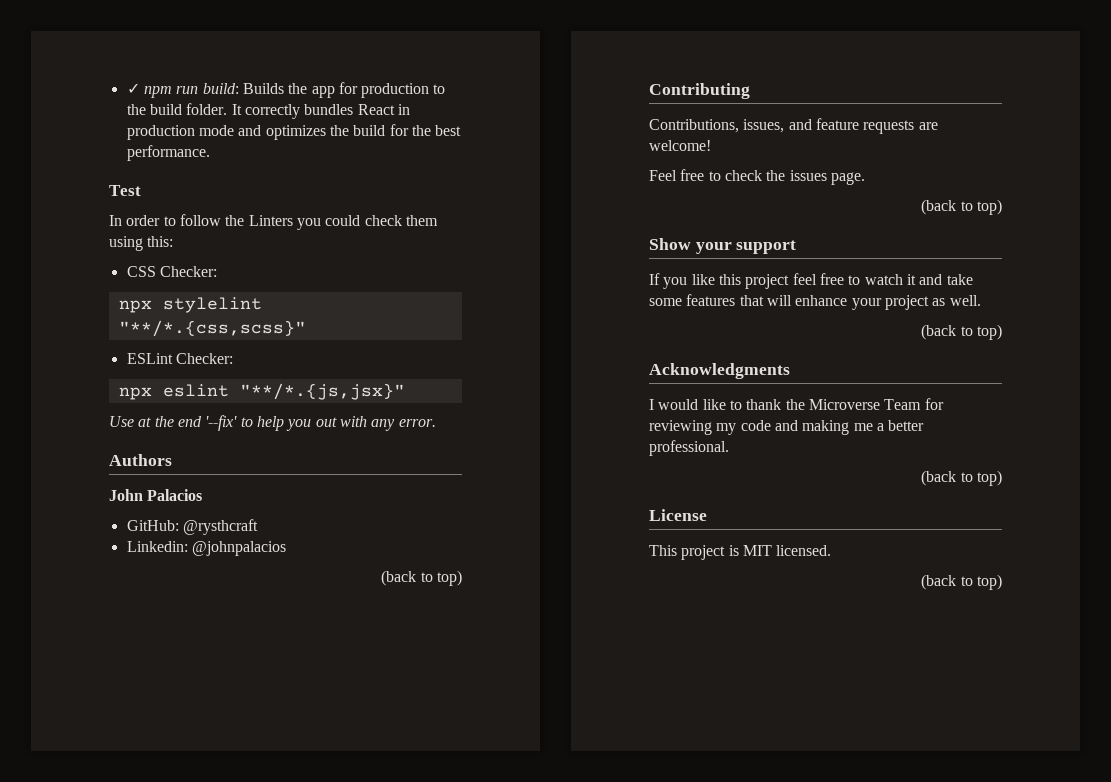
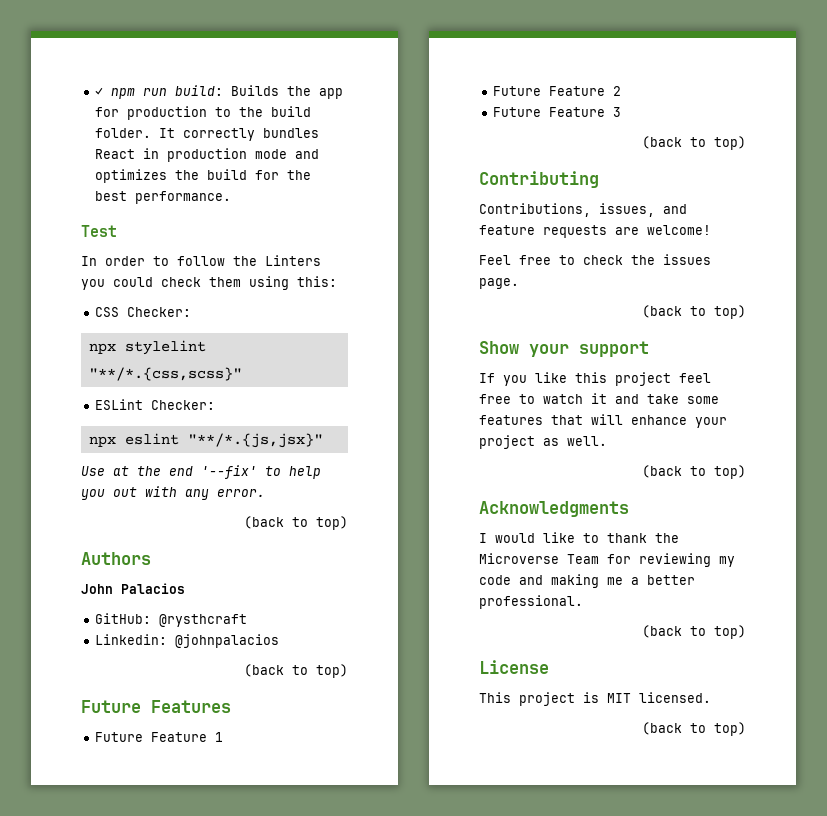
(436, 423) none -> [244,516,348,530] // (back to top)
(462, 578) none -> [81,700,231,713] [94,732,223,742] [492,86,621,96] [492,107,621,117] [642,136,746,150] // Future Features // Future Feature 1 // Future Feature 2 // Future Feature 3 // (back to top)

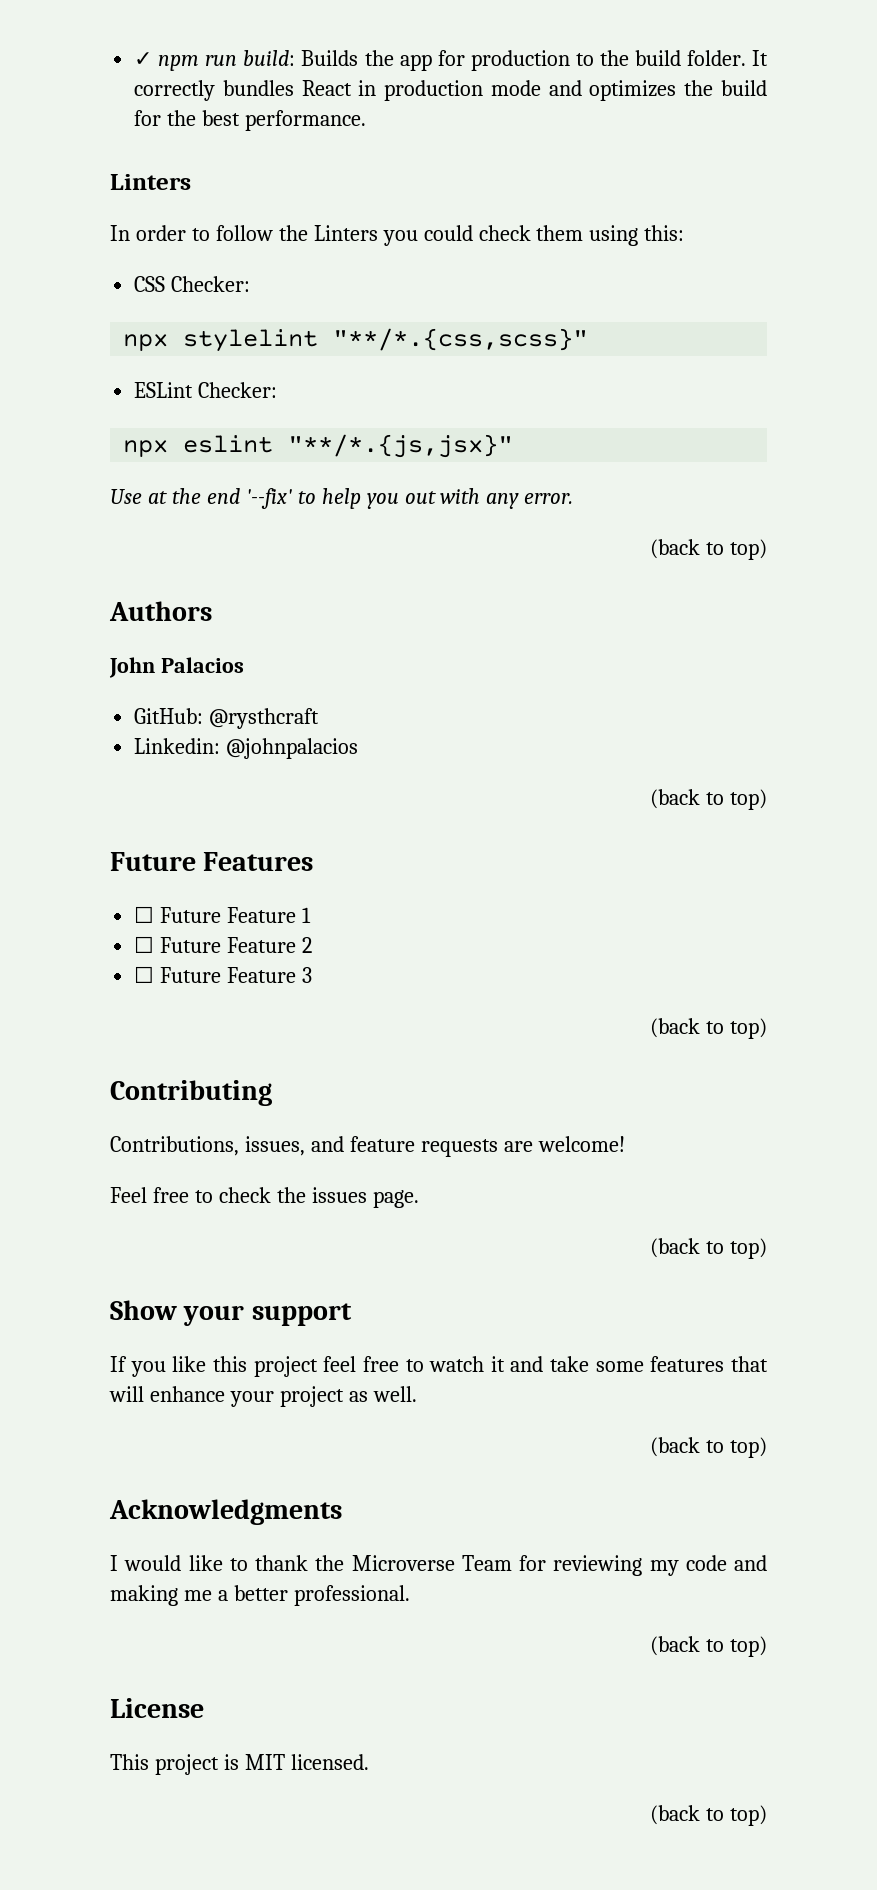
[81,225,117,237] Test -> [110,174,191,190] Linters
(231, 706) none -> [134,906,155,923] ☐
(223, 737) none -> [134,936,155,953] ☐
(621, 91) none -> [134,966,155,983] ☐

